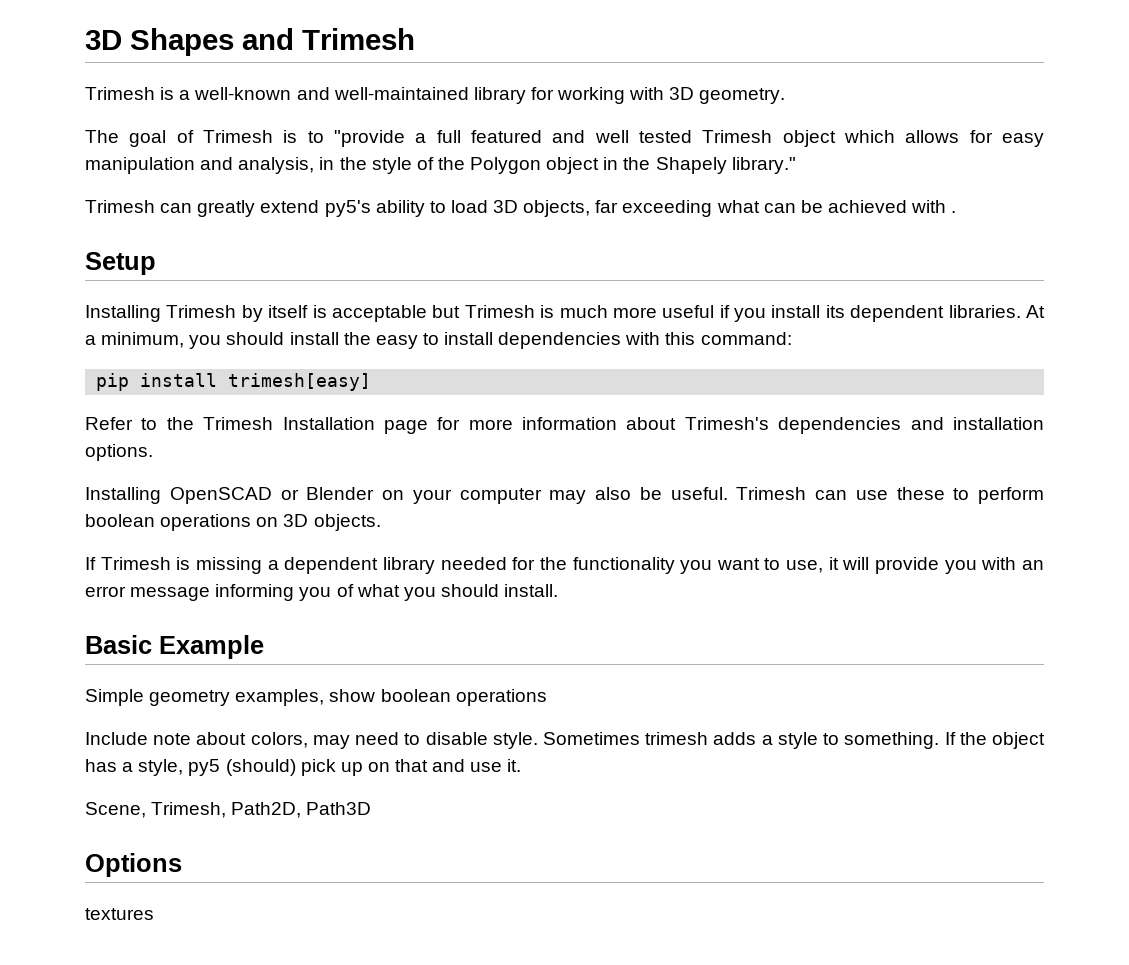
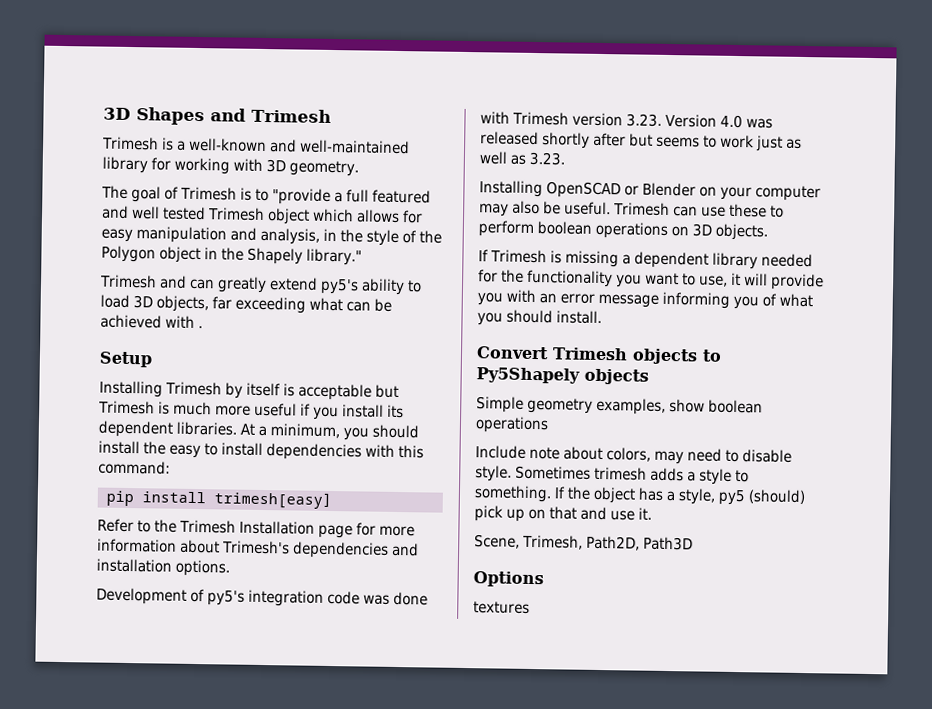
(155, 206) none -> [158,275,187,289] and
(153, 452) none -> [96,587,428,607] [480,111,773,129] [480,131,802,152] [479,151,566,166] // Development of py5's integration code was done with Trimesh version 3.23. Version 4.0 was released shortly after but seems to work just as well as 3.23.
[85,635,264,659] Basic Example -> [476,346,722,365] [476,367,649,385] Convert Trimesh objects to Py5Shapely objects

